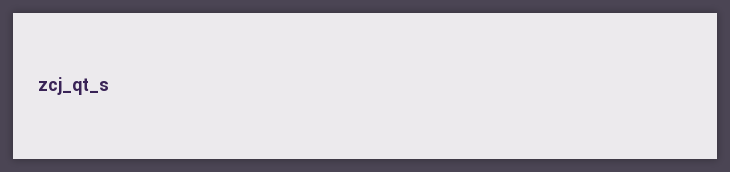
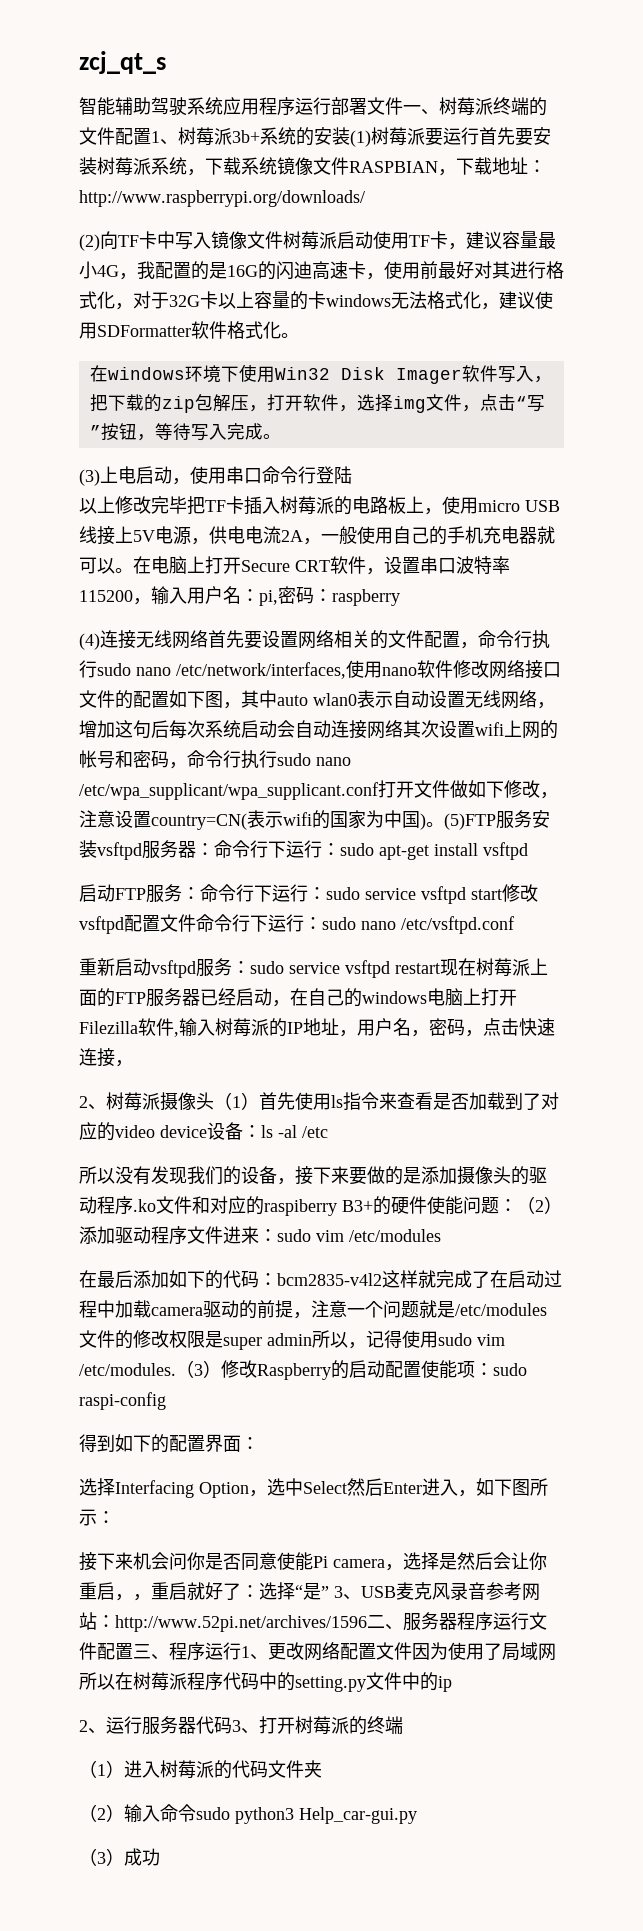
(109, 86) none -> [79,97,547,116] [79,127,551,147] [79,157,546,176] [79,190,365,207] [79,231,556,251] [79,261,564,280] [79,291,553,310] [79,321,299,339] [89,364,552,384] [89,394,545,413] [89,423,281,441] [79,466,352,486] [79,496,560,515] [79,526,555,545] [79,556,510,575] [79,586,400,606] [79,630,550,650] [79,660,561,679] [79,690,555,709] [79,720,558,739] [79,750,351,769] [79,780,558,800] [79,810,550,830] [79,840,528,860] [79,884,538,904] [79,914,514,934] [79,958,548,978] [79,988,517,1007] [79,1018,555,1037] [79,1048,133,1067] [79,1092,559,1111] [79,1122,328,1141] [79,1166,547,1185] [79,1196,562,1216] [79,1226,441,1245] [79,1270,562,1289] [79,1300,547,1319] [79,1330,505,1350] [79,1360,527,1380] [79,1392,166,1410] [79,1434,259,1453] [79,1478,548,1498] [79,1509,115,1526] [79,1552,547,1571] [79,1582,540,1601] [79,1612,547,1632] [79,1642,556,1661] [79,1672,452,1692] [79,1716,403,1735] [79,1760,322,1779] [79,1804,417,1824] [79,1848,160,1866] // 智能辅助驾驶系统应用程序运行部署文件一、树莓派终端的文件配置1、树莓派3b+系统的安装(1)树莓派要运行首先要安装树莓派系统，下载系统镜像文件RASPBIAN，下载地址：http://www.raspberrypi.org/downloads/ // (2)向TF卡中写入镜像文件树莓派启动使用TF卡，建议容量最小4G，我配置的是16G的闪迪高速卡，使用前最好对其进行格式化，对于32G卡以上容量的卡windows无法格式化，建议使用SDFormatter软件格式化。 // 在windows环境下使用Win32 Disk Imager软件写入，把下载的zip包解压，打开软件，选择img文件，点击“写”按钮，等待写入完成。 // (3)上电启动，使用串口命令行登陆 // 以上修改完毕把TF卡插入树莓派的电路板上，使用micro USB线接上5V电源，供电电流2A，一般使用自己的手机充电器就可以。在电脑上打开Secure CRT软件，设置串口波特率115200，输入用户名：pi,密码：raspberry // (4)连接无线网络首先要设置网络相关的文件配置，命令行执行sudo nano /etc/network/interfaces,使用nano软件修改网络接口文件的配置如下图，其中auto wlan0表示自动设置无线网络，增加这句后每次系统启动会自动连接网络其次设置wifi上网的帐号和密码，命令行执行sudo nano /etc/wpa_supplicant/wpa_supplicant.conf打开文件做如下修改，注意设置country=CN(表示wifi的国家为中国)。(5)FTP服务安装vsftpd服务器：命令行下运行：sudo apt-get install vsftpd // 启动FTP服务：命令行下运行：sudo service vsftpd start修改vsftpd配置文件命令行下运行：sudo nano /etc/vsftpd.conf // 重新启动vsftpd服务：sudo service vsftpd restart现在树莓派上面的FTP服务器已经启动，在自己的windows电脑上打开Filezilla软件,输入树莓派的IP地址，用户名，密码，点击快速连接， // 2、树莓派摄像头（1）首先使用ls指令来查看是否加载到了对应的video device设备：ls -al /etc // 所以没有发现我们的设备，接下来要做的是添加摄像头的驱动程序.ko文件和对应的raspiberry B3+的硬件使能问题：（2）添加驱动程序文件进来：sudo vim /etc/modules // 在最后添加如下的代码：bcm2835-v4l2这样就完成了在启动过程中加载camera驱动的前提，注意一个问题就是/etc/modules文件的修改权限是super admin所以，记得使用sudo vim /etc/modules.（3）修改Raspberry的启动配置使能项：sudo raspi-config // 得到如下的配置界面： // 选择Interfacing Option，选中Select然后Enter进入，如下图所示： // 接下来机会问你是否同意使能Pi camera，选择是然后会让你重启，，重启就好了：选择“是” 3、USB麦克风录音参考网站：http://www.52pi.net/archives/1596二、服务器程序运行文件配置三、程序运行1、更改网络配置文件因为使用了局域网所以在树莓派程序代码中的setting.py文件中的ip // 2、运行服务器代码3、打开树莓派的终端 // （1）进入树莓派的代码文件夹 // （2）输入命令sudo python3 Help_car-gui.py // （3）成功

